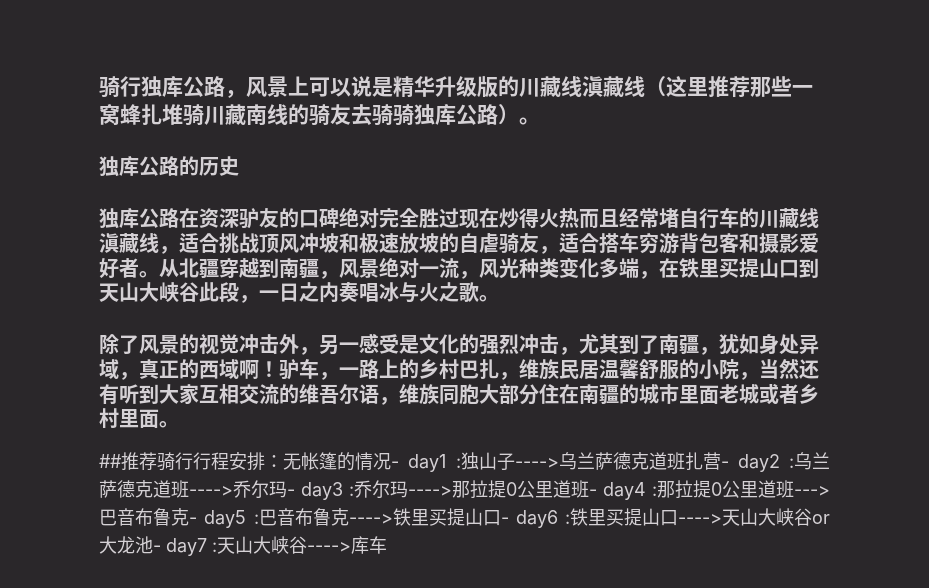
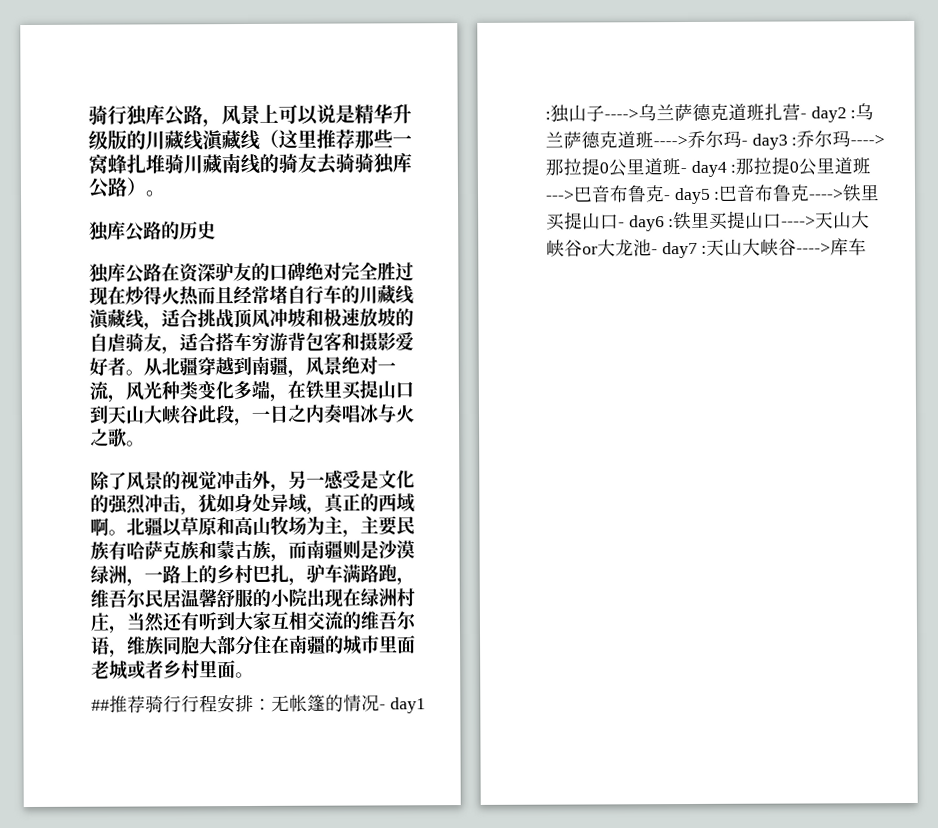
[579,334,719,355] 尤其到了南疆， -> (199, 511) none
[259,358,319,380] ！驴车 -> [108,516,415,538] [90,539,415,562] [90,565,127,584] 。北疆以草原和高山牧场为主，主要民族有哈萨克族和蒙古族，而南疆则是沙漠绿洲
[519,359,559,380] 维族 -> [306,563,415,586] [90,588,146,608] 驴车满路跑，维吾尔
(739, 369) none -> [306,588,415,608] [90,612,109,632] 出现在绿洲村庄

